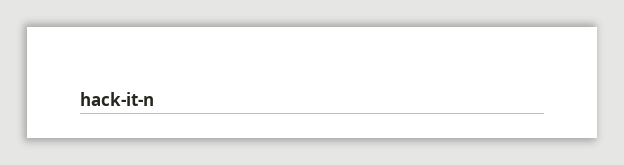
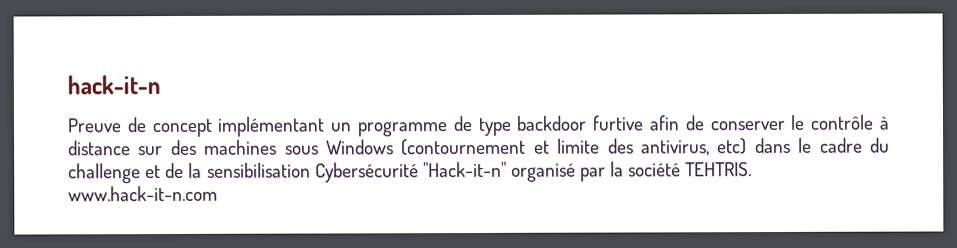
(154, 99) none -> [67,114,890,138] [68,137,890,156] [68,161,753,184] [68,185,218,202] // Preuve de concept implémentant un programme de type backdoor furtive afin de conserver le contrôle à distance sur des machines sous Windows (contournement et limite des antivirus, etc) dans le cadre du challenge et de la sensibilisation Cybersécurité "Hack-it-n" organisé par la société TEHTRIS. www.hack-it-n.com

